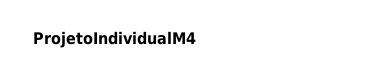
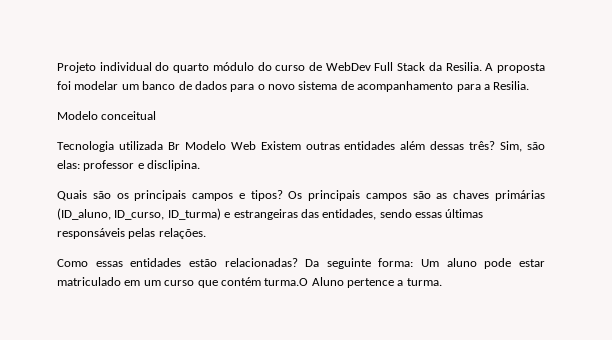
[33,31,196,48] ProjetoIndividualM4 -> [57,62,545,73] [57,81,530,92] [57,111,157,120] [57,141,546,152] [57,160,201,171] [57,190,545,201] [57,208,484,220] [57,228,206,239] [57,258,545,269] [57,277,442,288] Projeto individual do quarto módulo do curso de WebDev Full Stack da Resilia. A proposta foi modelar um banco de dados para o novo sistema de acompanhamento para a Resilia. // Modelo conceitual // Tecnologia utilizada Br Modelo Web Existem outras entidades além dessas três? Sim, são elas: professor e disclipina. // Quais são os principais campos e tipos? Os principais campos são as chaves primárias (ID_aluno, ID_curso, ID_turma) e estrangeiras das entidades, sendo essas últimas responsáveis pelas relações. // Como essas entidades estão relacionadas? Da seguinte forma: Um aluno pode estar matriculado em um curso que contém turma.O Aluno pertence a turma.

